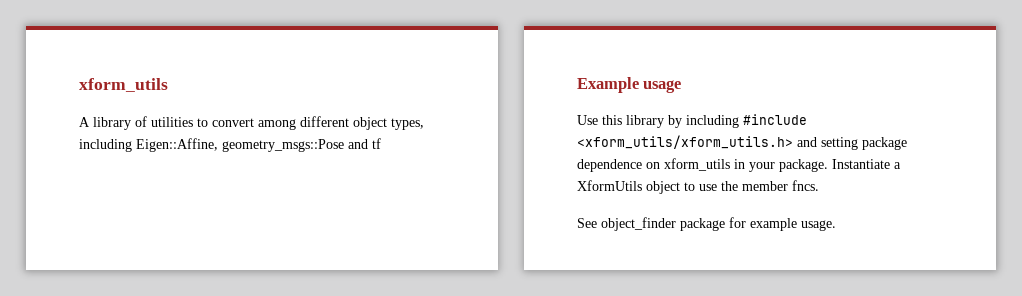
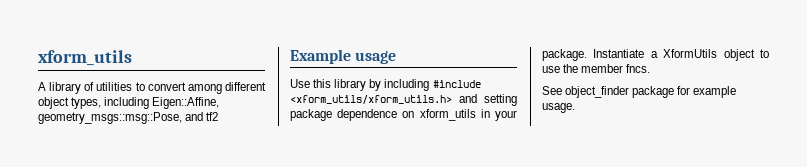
[222,138,381,152] geometry_msgs::Pose and tf -> [38,112,219,124] geometry_msgs::msg::Pose, and tf2

